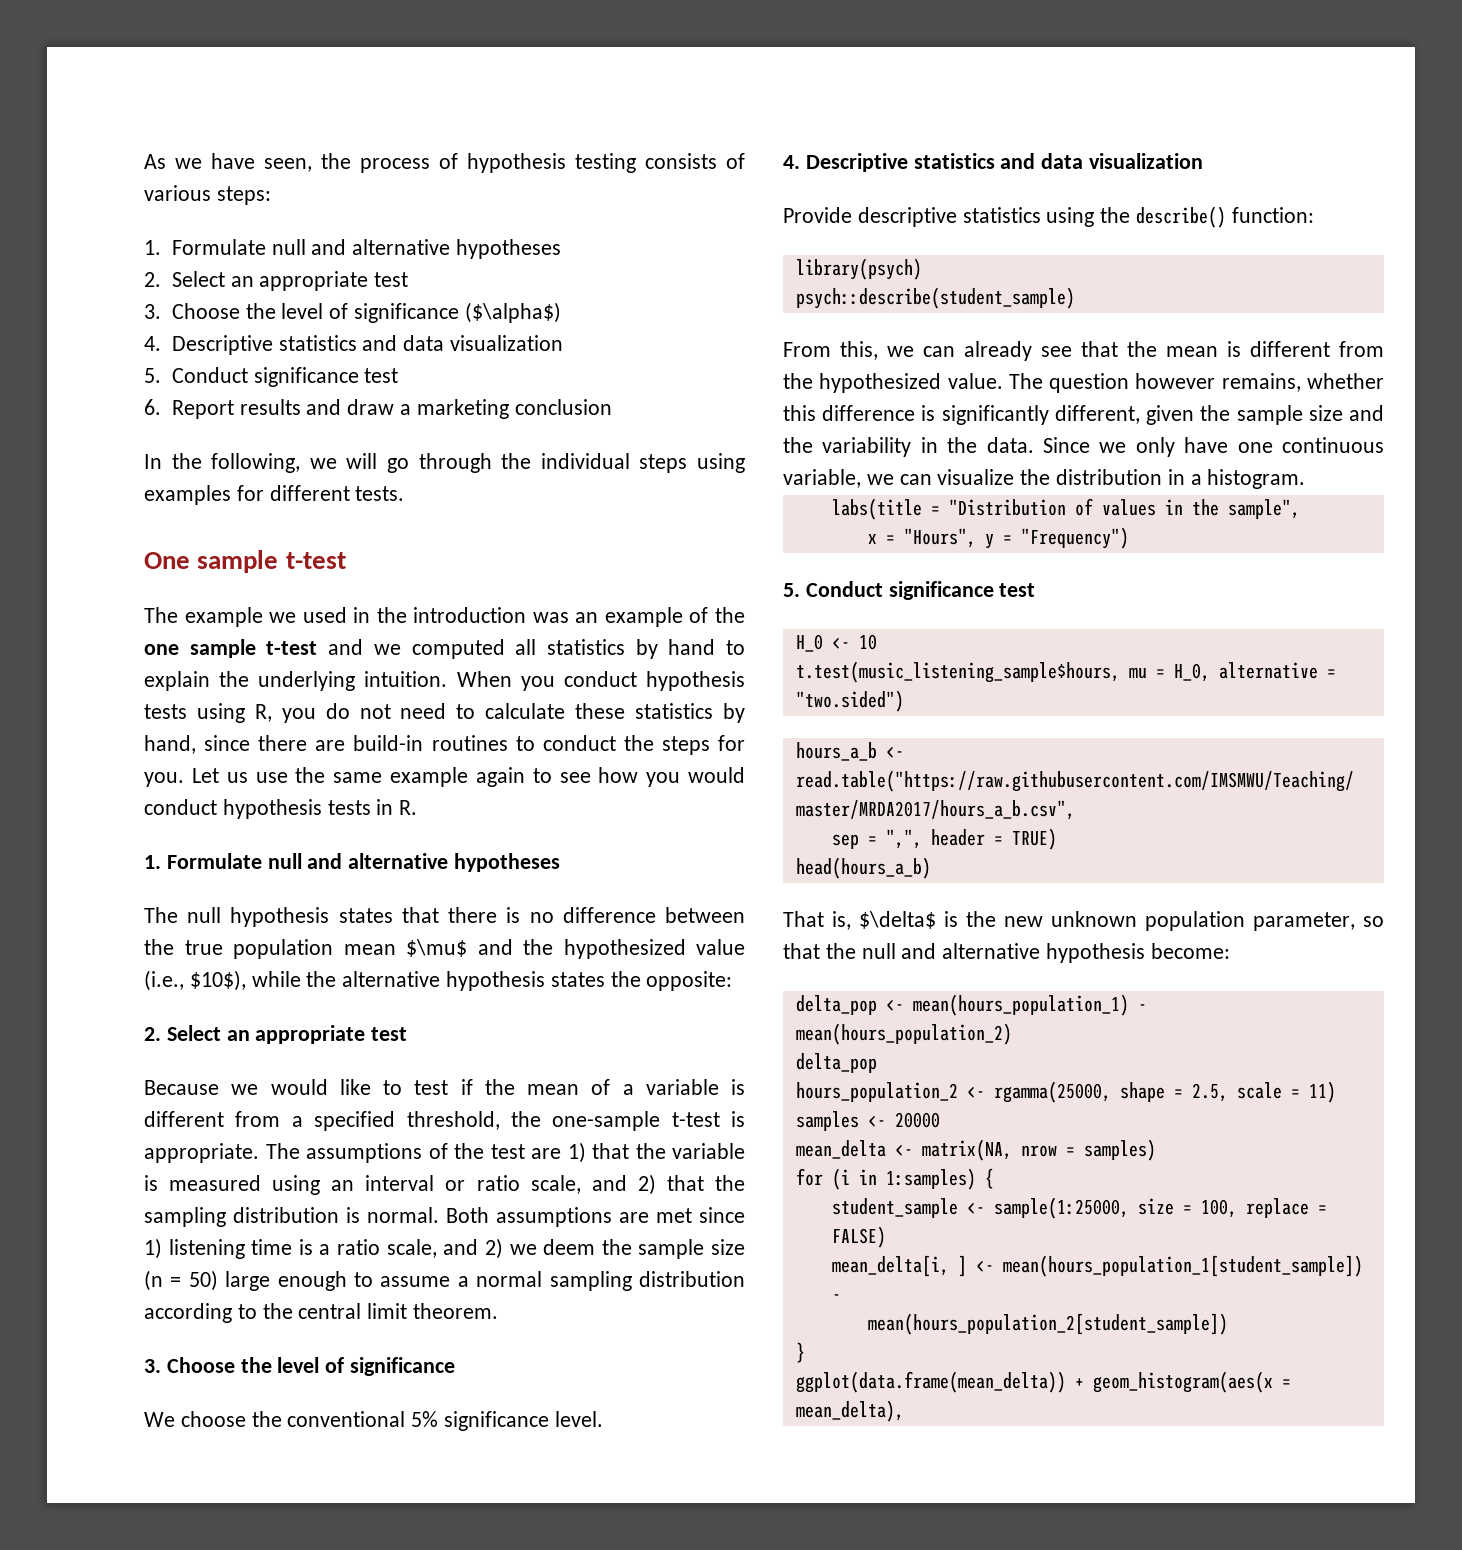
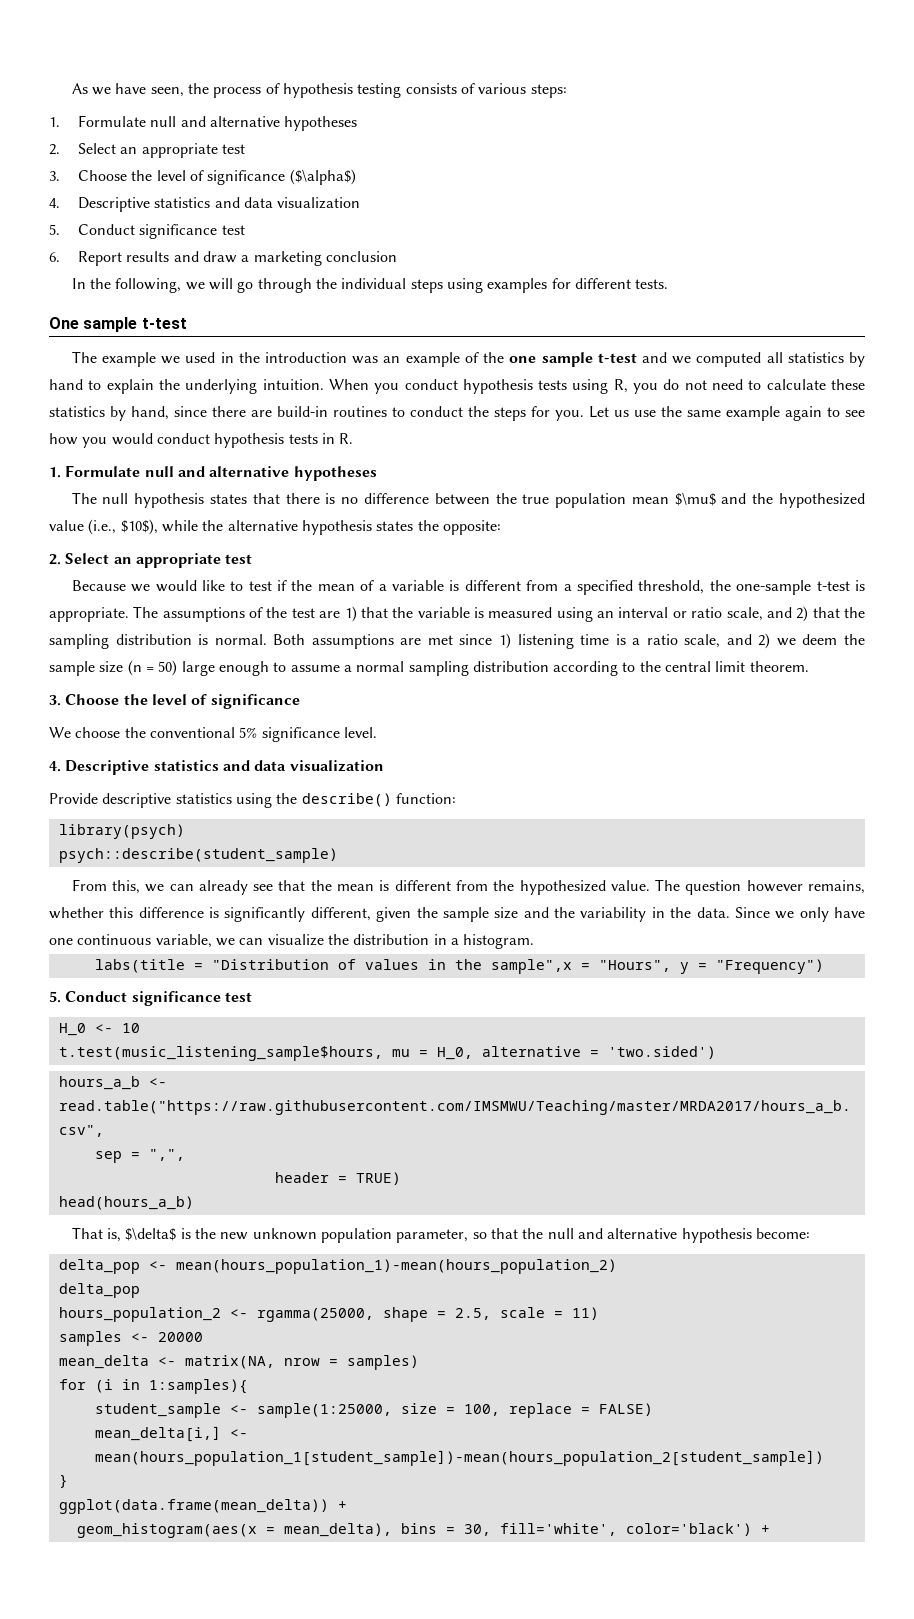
[1227,499,1300,519] [867,534,877,544] sample", // x -> [490,959,572,974] sample",x
[795,690,904,712] "two.sided") -> [607,1046,716,1059] 'two.sided')
(922, 839) none -> (185, 1155) //
[912,994,1147,1016] [795,1023,1012,1045] mean(hours_population_1) - mean(hours_population_2) -> [175,1259,617,1274] mean(hours_population_1)-mean(hours_population_2)
[885,1168,994,1190] 1:samples) { -> [148,1379,248,1394] 1:samples){
[831,1255,1363,1277] [831,1294,841,1301] [867,1313,1228,1335] mean_delta[i, ] <- mean(hours_population_1[student_sample]) - // mean(hours_population_2[student_sample]) -> [94,1426,248,1442] [94,1450,824,1466] mean_delta[i,] <- mean(hours_population_1[student_sample])-mean(hours_population_2[student_sample])
(1084, 1383) none -> (347, 1505) //
(904, 1411) none -> [400,1523,770,1536] bins = 30, fill='white', color='black') +

